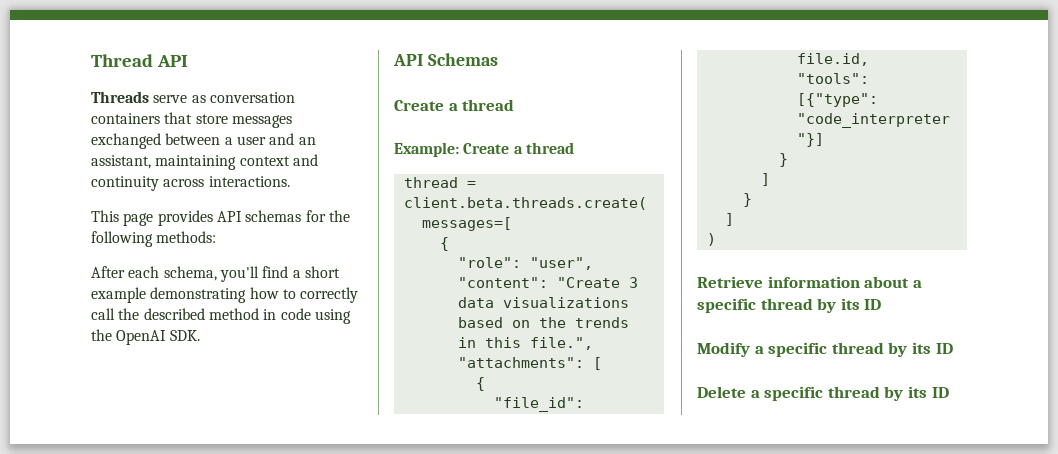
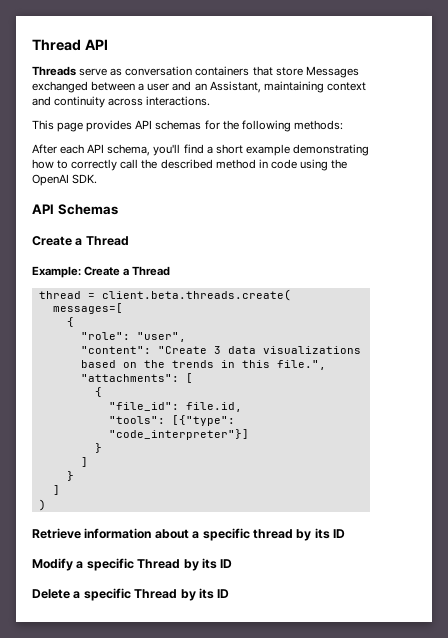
[231,115,292,128] messages -> [305,66,359,78] Messages
[91,155,151,169] assistant, -> [209,81,261,93] Assistant,
(160, 272) none -> [87,144,105,153] API
[462,99,515,111] thread -> [85,236,129,246] Thread
[525,142,574,154] thread -> [132,266,171,276] Thread
[831,342,884,354] thread -> [137,559,181,569] Thread
[827,386,880,398] thread -> [134,589,178,599] Thread

